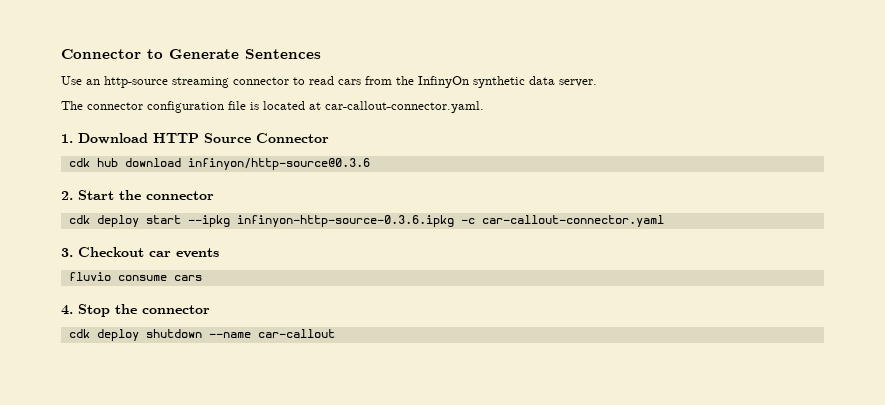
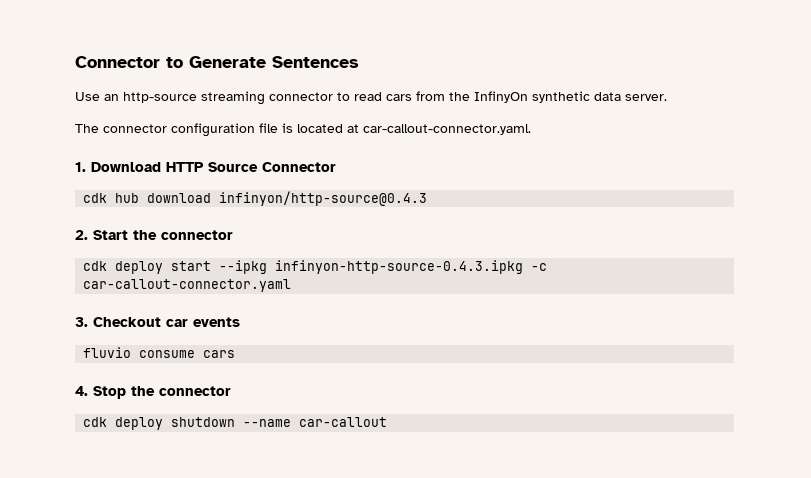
[187,158,370,170] infinyon/http-source@0.3.6 -> [219,191,428,206] infinyon/http-source@0.4.3
[236,215,454,227] infinyon-http-source-0.3.6.ipkg -> [275,260,524,274] infinyon-http-source-0.4.3.ipkg

